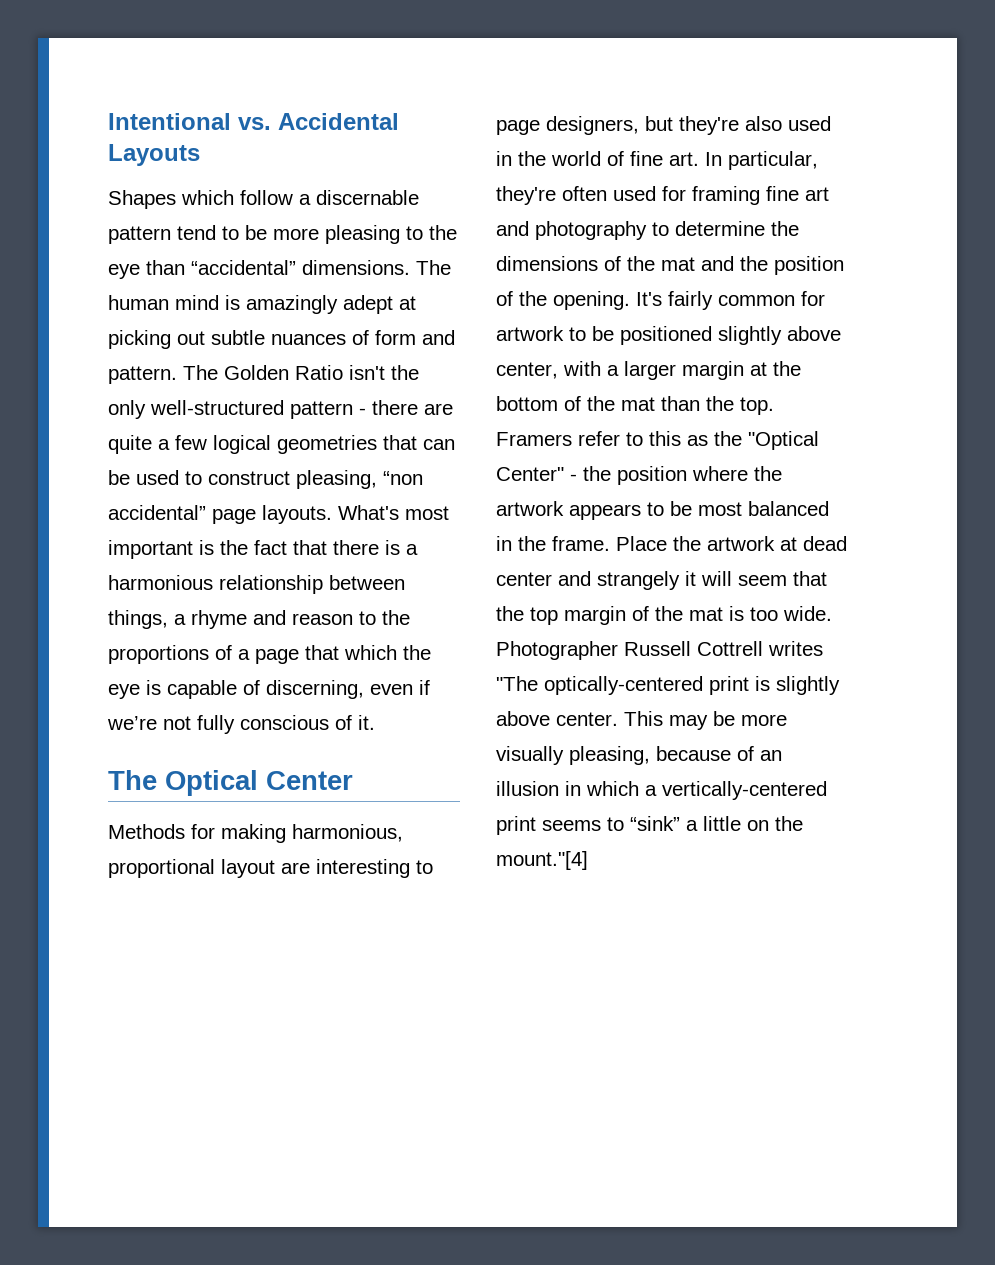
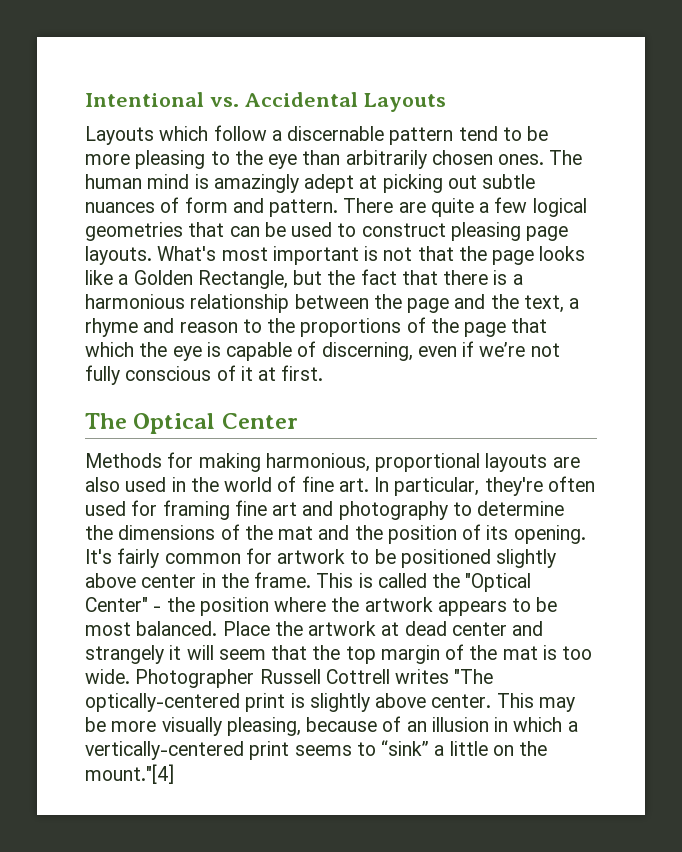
[108,190,176,209] Shapes -> [85,126,154,145] Layouts
[191,260,410,275] “accidental” dimensions. -> [345,150,545,169] arbitrarily chosen ones.
[183,365,419,380] [108,400,418,419] The Golden Ratio isn't the only well-structured pattern - there -> [343,198,394,213] There
[296,470,423,489] [108,505,206,520] pleasing, “non accidental” -> [450,222,521,241] pleasing
(214, 547) none -> [383,246,586,265] [85,270,323,289] not that the page looks like a Golden Rectangle, but
[108,610,168,629] things, -> [373,294,564,313] the page and the text,
[238,649,250,660] a -> [430,318,459,333] the
[358,715,375,730] it. -> [240,365,324,381] it at first.
[221,859,433,878] [496,116,739,135] layout are interesting to page designers, but they're -> [485,453,580,472] layouts are
[519,291,547,306] the -> [486,525,509,540] its
[496,361,801,380] [496,396,774,415] [496,431,708,446] center, with a larger margin at the bottom of the mat than the top. Framers refer to this as -> [141,572,427,588] center in the frame. This is called
[748,501,829,516] [496,536,610,551] balanced in the frame. -> [136,621,218,636] balanced.

